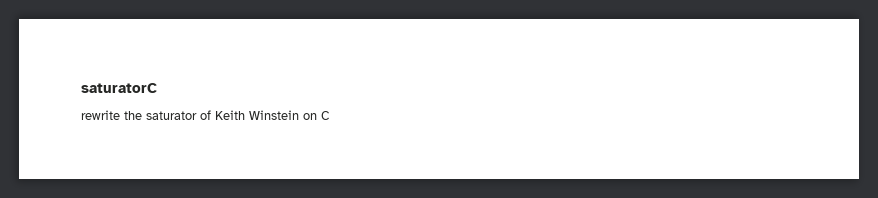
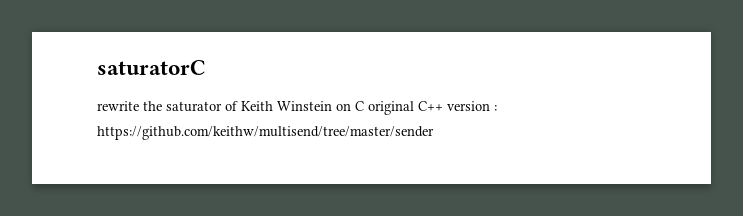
(330, 115) none -> [368,101,497,115] [97,126,434,140] original C++ version : https://github.com/keithw/multisend/tree/master/sender

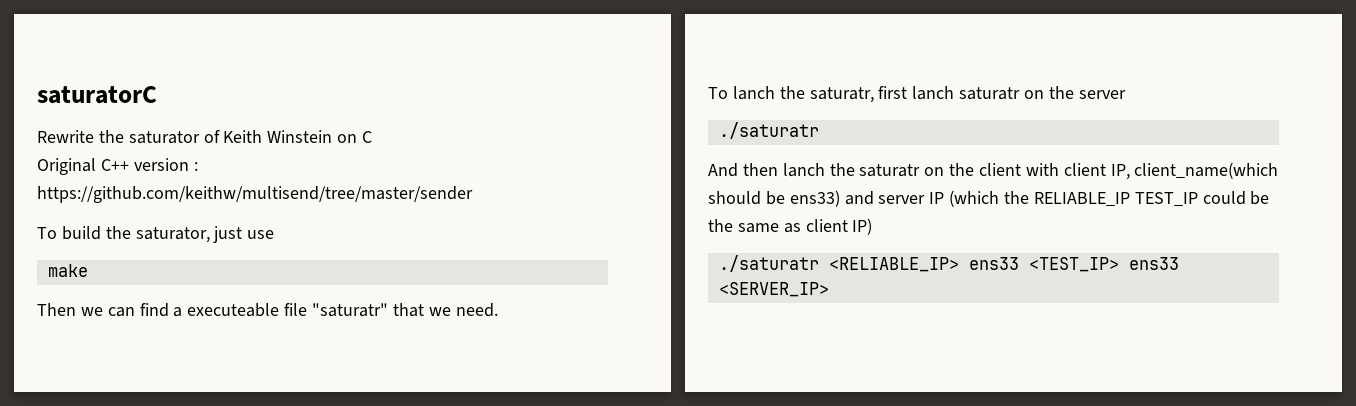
[97,101,139,111] rewrite -> [37,130,94,143] Rewrite
[368,101,414,115] original -> [37,158,96,175] // Original
(434, 133) none -> [37,226,275,243] [47,264,88,277] [37,303,498,317] [708,86,1126,103] [718,122,819,139] [708,162,1279,180] [708,190,1270,207] [708,218,873,235] [718,255,1179,272] [718,282,829,297] // To build the saturator, just use // make // Then we can find a executeable file "saturatr" that we need. // To lanch the saturatr, first lanch saturatr on the server // ./saturatr // And then lanch the saturatr on the client with client IP, client_name(which should be ens33) and server IP (which the RELIABLE_IP TEST_IP could be the same as client IP) // ./saturatr <RELIABLE_IP> ens33 <TEST_IP> ens33 <SERVER_IP>

